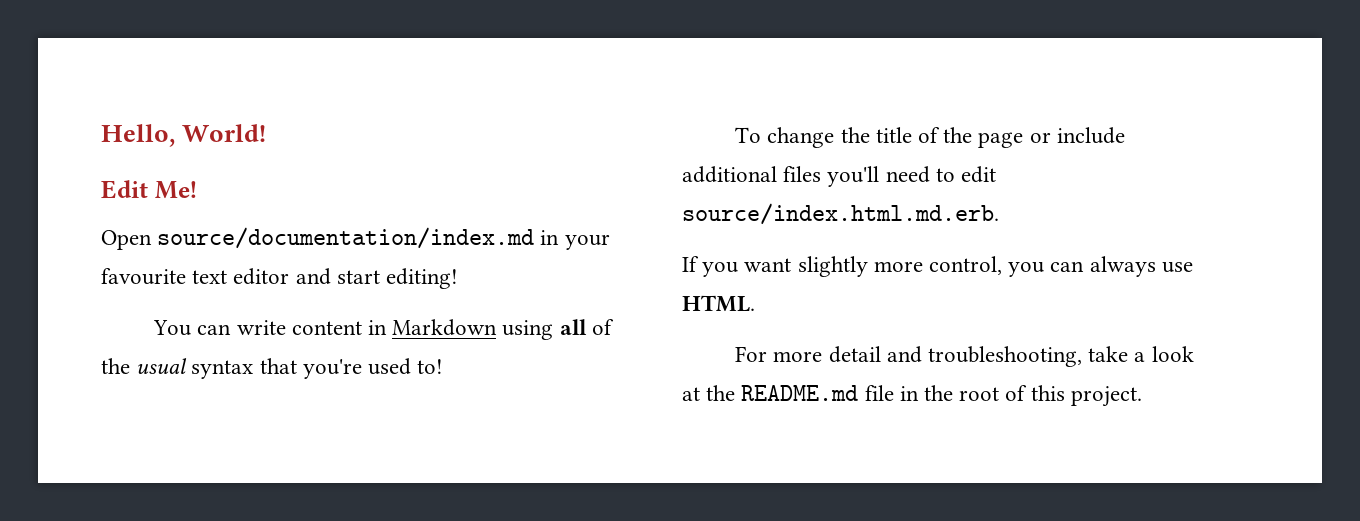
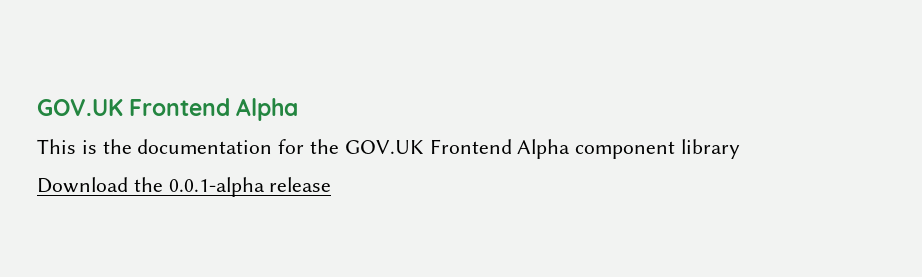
[101,124,267,147] [101,180,197,199] [101,227,610,250] [101,268,459,289] [153,319,614,340] [101,358,444,379] [735,127,1125,148] [682,166,997,187] [682,203,999,225] [682,256,1193,277] [682,295,755,312] [735,346,1194,367] [682,385,1142,407] Hello, World! // Edit Me! // Open source/documentation/index.md in your favourite text editor and start editing! // You can write content in Markdown using all of the usual syntax that you're used to! // To change the title of the page or include additional files you'll need to edit source/index.html.md.erb. // If you want slightly more control, you can always use HTML. // For more detail and troubleshooting, take a look at the README.md file in the root of this project. -> [37,98,299,121] [37,139,741,159] [37,177,332,197] GOV.UK Frontend Alpha // This is the documentation for the GOV.UK Frontend Alpha component library // Download the 0.0.1-alpha release

